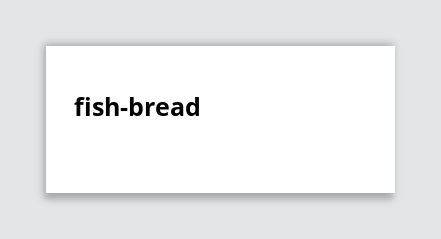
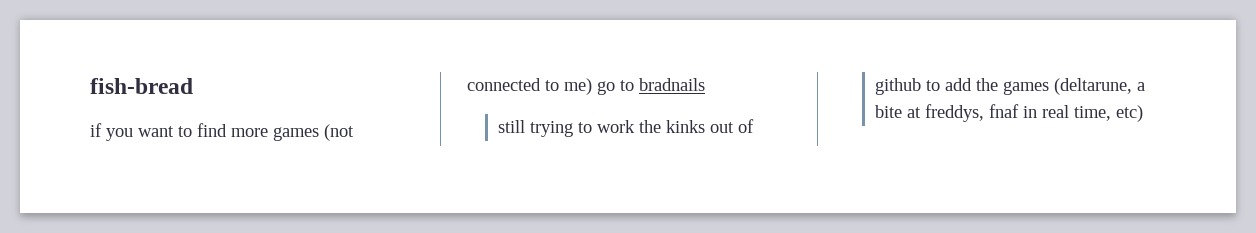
(201, 106) none -> [90,123,354,141] [467,78,705,95] [497,119,754,137] [874,78,1145,95] [874,104,1143,122] // if you want to find more games (not connected to me) go to bradnails // still trying to work the kinks out of github to add the games (deltarune, a bite at freddys, fnaf in real time, etc)

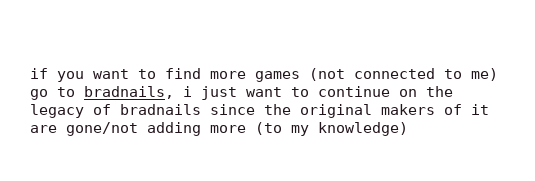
[90,78,193,94] fish-bread // -> (30, 73) none
[639,78,705,91] [497,119,754,137] [874,78,1145,95] [874,104,1143,122] bradnails // still trying to work the kinks out of github to add the games (deltarune, a bite at freddys, fnaf in real time, etc) -> [84,86,453,100] [30,104,489,118] [30,122,408,136] bradnails, i just want to continue on the legacy of bradnails since the original makers of it are gone/not adding more (to my knowledge)

